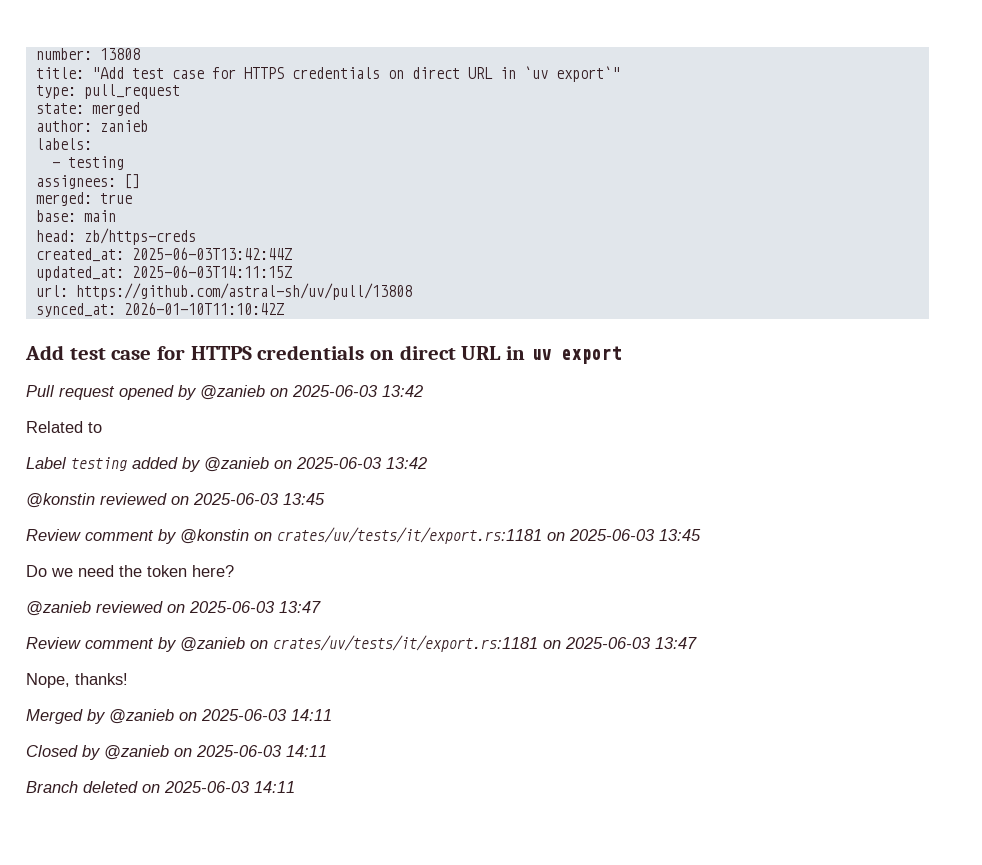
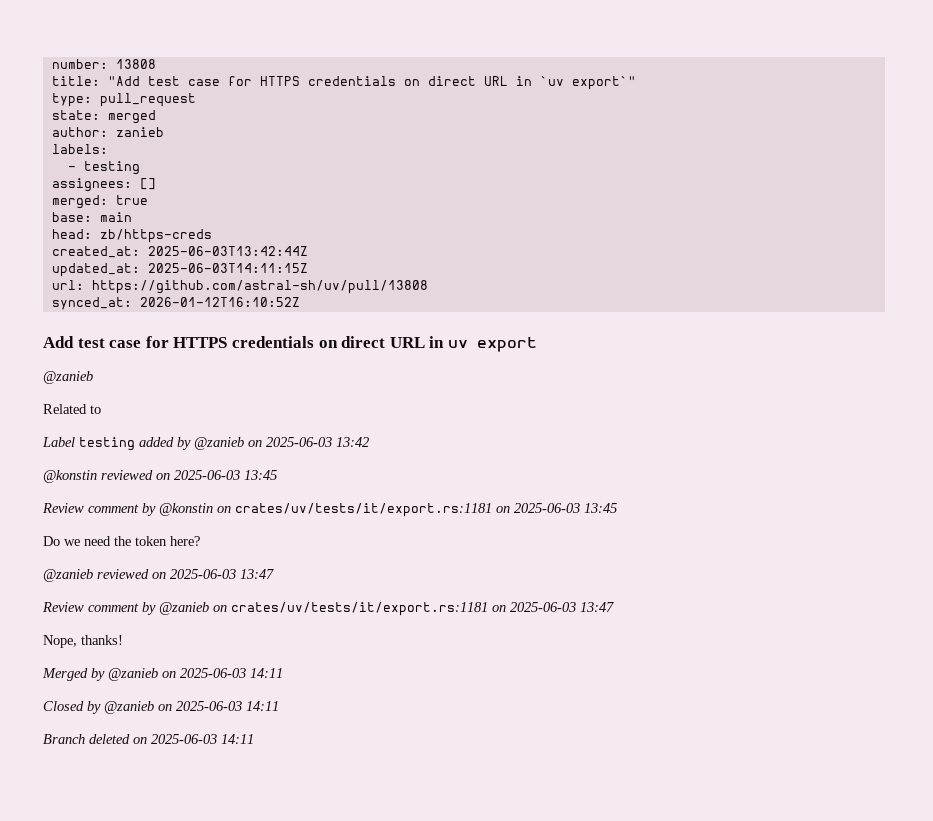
[123,302,284,315] 2026-01-10T11:10:42Z -> [139,297,300,307] 2026-01-12T16:10:52Z
[26,385,423,400] Pull request opened by @zanieb on 2025-06-03 13:42 -> [43,371,93,384] @zanieb

